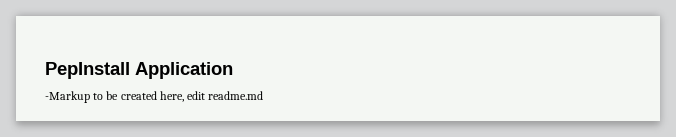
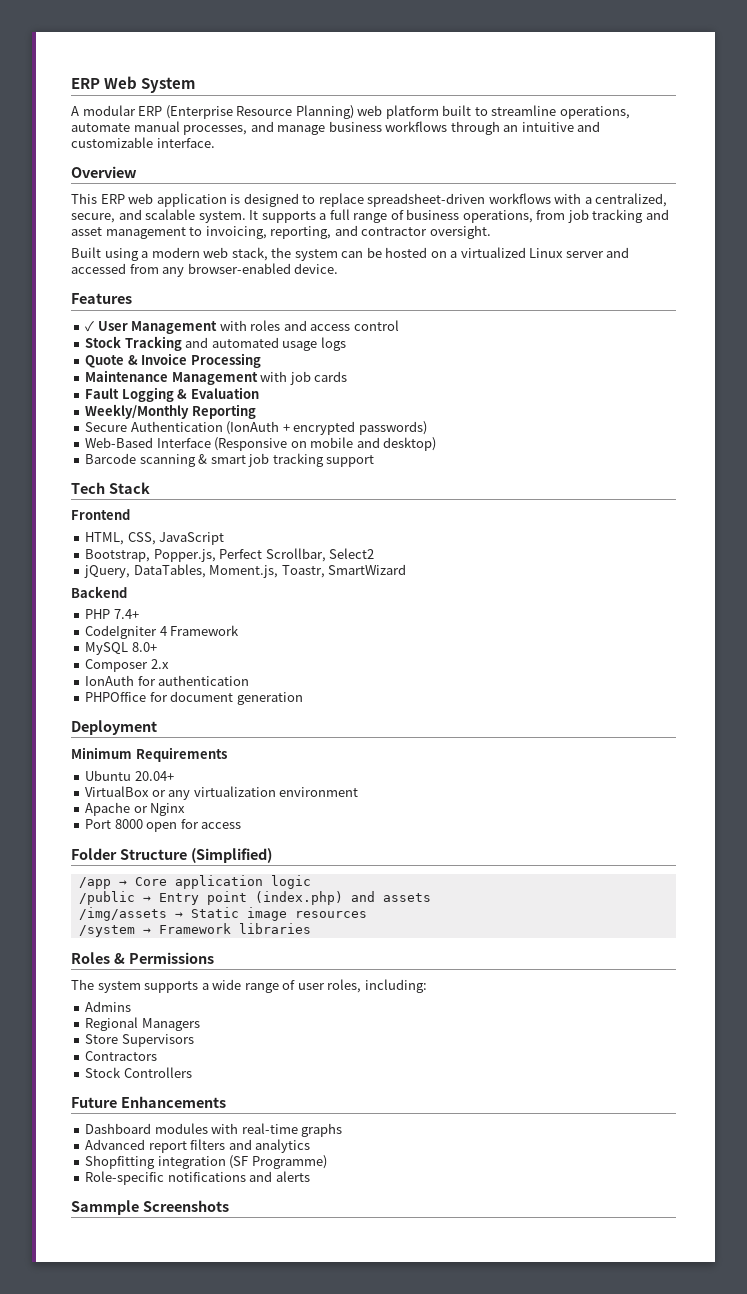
[45,62,233,79] [45,91,264,103] PepInstall Application // -Markup to be created here, edit readme.md -> [71,76,196,93] [71,105,630,119] [71,121,601,135] [71,137,215,148] [71,166,137,178] [71,193,668,207] [71,209,669,223] [71,225,491,239] [71,247,630,261] [71,263,339,277] [71,293,132,304] [85,320,399,334] [85,336,346,351] [85,353,261,368] [85,370,348,385] [85,387,259,402] [85,404,256,419] [85,421,427,435] [85,437,437,451] [85,453,375,467] [71,482,150,494] [71,509,130,520] [85,532,225,545] [85,548,375,562] [84,564,407,578] [71,586,127,598] [85,609,139,619] [85,625,240,639] [85,642,157,655] [85,659,169,672] [85,675,250,686] [85,691,303,705] [71,720,157,735] [71,747,227,762] [85,770,174,781] [85,786,359,800] [85,802,186,816] [85,819,242,832] [71,848,272,863] [78,875,311,889] [78,891,431,905] [78,907,367,921] [78,923,311,937] [71,952,214,964] [71,979,427,993] [85,1001,132,1012] [85,1017,200,1031] [85,1034,194,1047] [85,1051,158,1061] [85,1067,192,1078] [71,1096,226,1108] [85,1123,343,1137] [85,1139,311,1153] [85,1155,327,1169] [85,1171,310,1185] [71,1200,229,1215] ERP Web System // A modular ERP (Enterprise Resource Planning) web platform built to streamline operations, automate manual processes, and manage business workflows through an intuitive and customizable interface. // Overview // This ERP web application is designed to replace spreadsheet-driven workflows with a centralized, secure, and scalable system. It supports a full range of business operations, from job tracking and asset management to invoicing, reporting, and contractor oversight. // Built using a modern web stack, the system can be hosted on a virtualized Linux server and accessed from any browser-enabled device. // Features // ✓ User Management with roles and access control // Stock Tracking and automated usage logs // Quote & Invoice Processing // Maintenance Management with job cards // Fault Logging & Evaluation // Weekly/Monthly Reporting // Secure Authentication (IonAuth + encrypted passwords) // Web-Based Interface (Responsive on mobile and desktop) // Barcode scanning & smart job tracking support // Tech Stack // Frontend // HTML, CSS, JavaScript // Bootstrap, Popper.js, Perfect Scrollbar, Select2 // jQuery, DataTables, Moment.js, Toastr, SmartWizard // Backend // PHP 7.4+ // CodeIgniter 4 Framework // MySQL 8.0+ // Composer 2.x // IonAuth for authentication // PHPOffice for document generation // Deployment // Minimum Requirements // Ubuntu 20.04+ // VirtualBox or any virtualization environment // Apache or Nginx // Port 8000 open for access // Folder Structure (Simplified) // /app → Core application logic // /public → Entry point (index.php) and assets // /img/assets → Static image resources // /system → Framework libraries // Roles & Permissions // The system supports a wide range of user roles, including: // Admins // Regional Managers // Store Supervisors // Contractors // Stock Controllers // Future Enhancements // Dashboard modules with real-time graphs // Advanced report filters and analytics // Shopfitting integration (SF Programme) // Role-specific notifications and alerts // Sammple Screenshots

